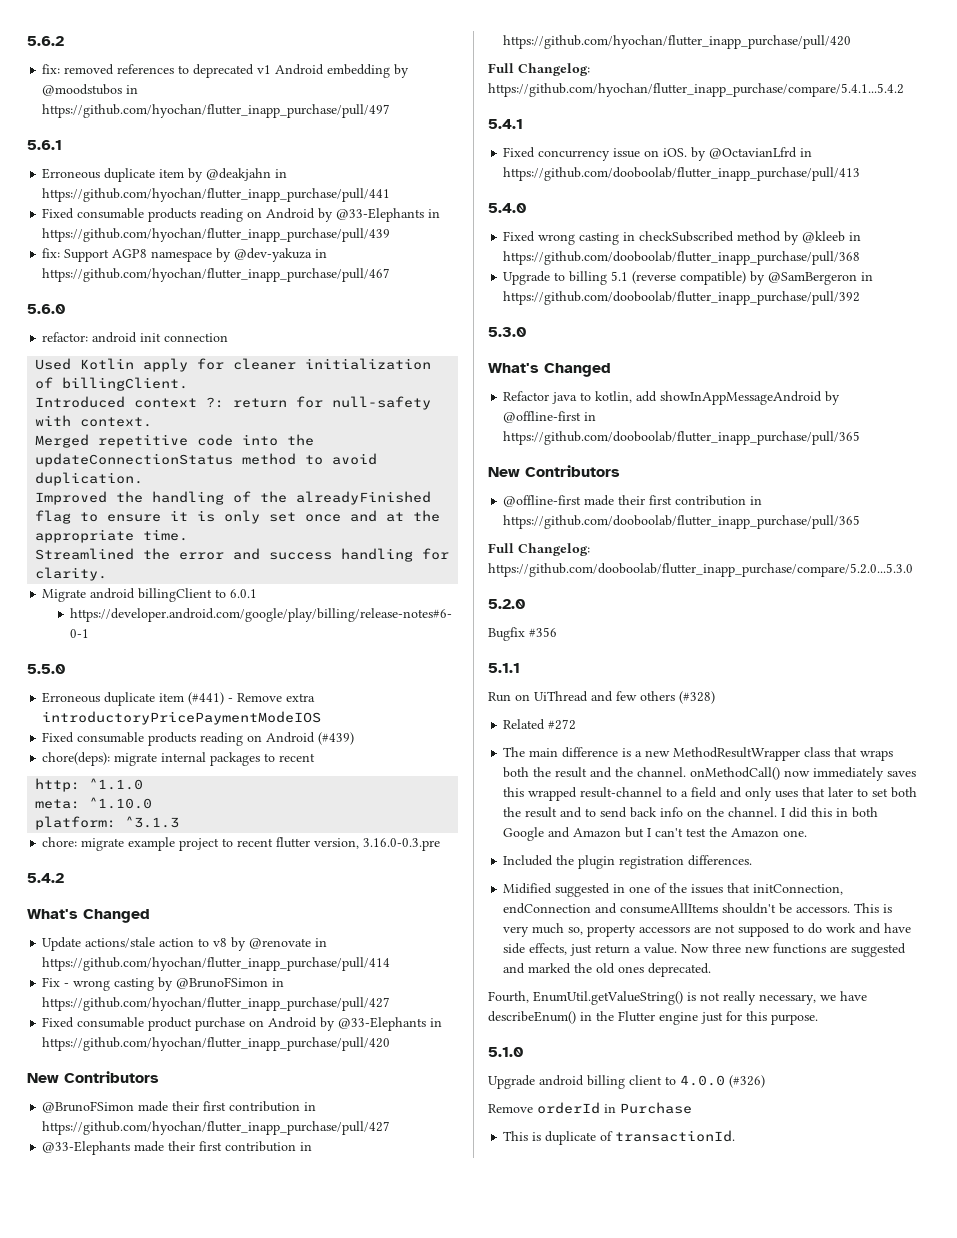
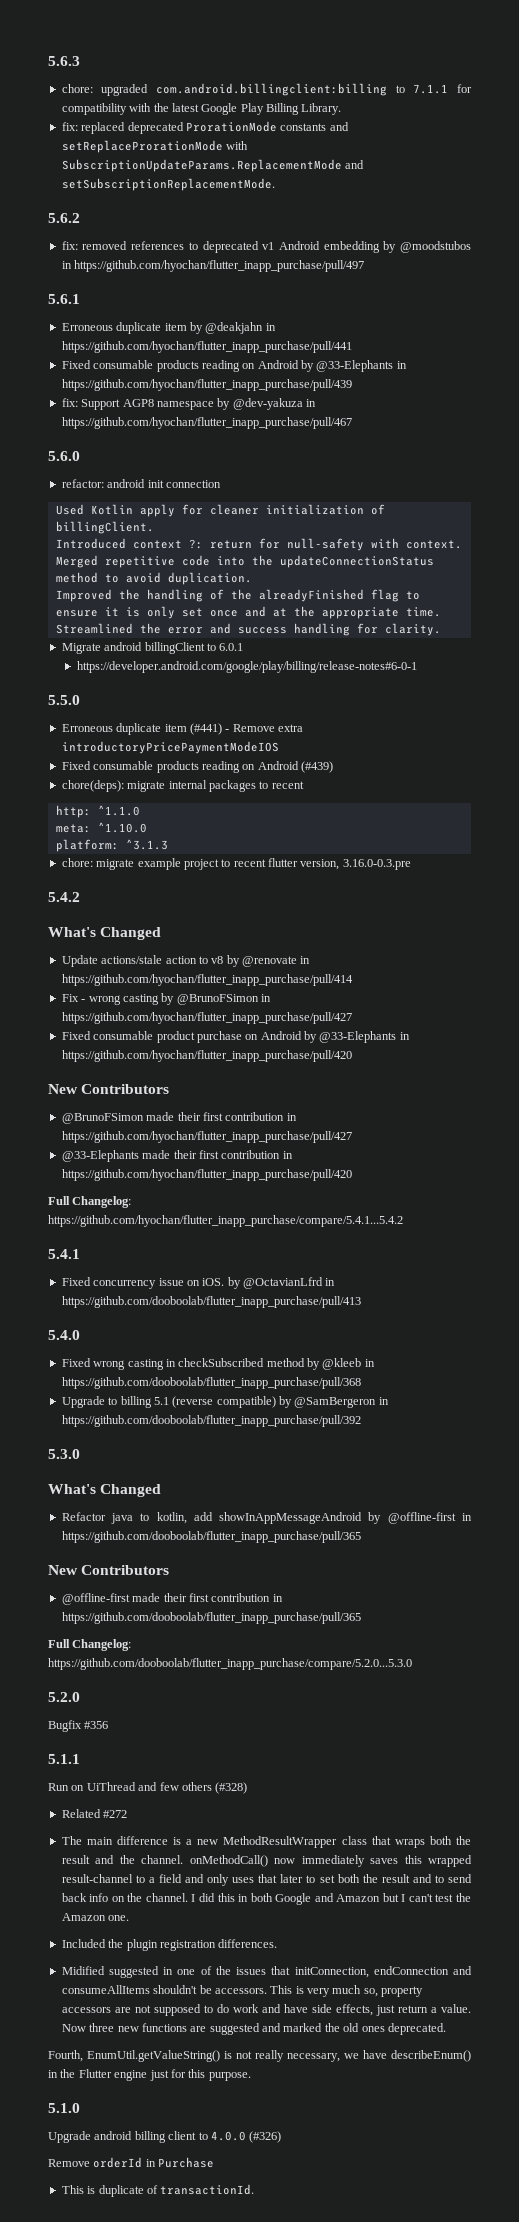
(27, 41) none -> [48,56,80,66] [61,83,472,96] [61,103,342,115] [61,121,349,134] [61,140,249,153] [61,159,365,172] [61,178,275,191] 5.6.3 // chore: upgraded com.android.billingclient:billing to 7.1.1 for compatibility with the latest Google Play Billing Library. // fix: replaced deprecated ProrationMode constants and setReplaceProrationMode with SubscriptionUpdateParams.ReplacementMode and setSubscriptionReplacementMode. //

